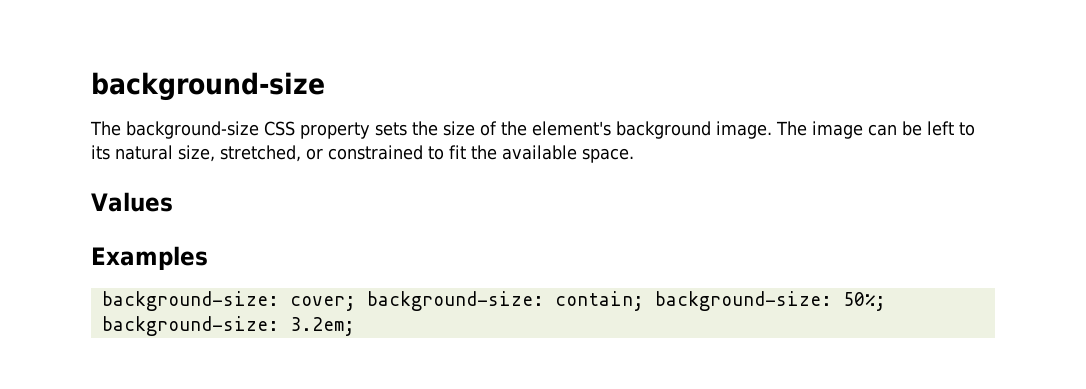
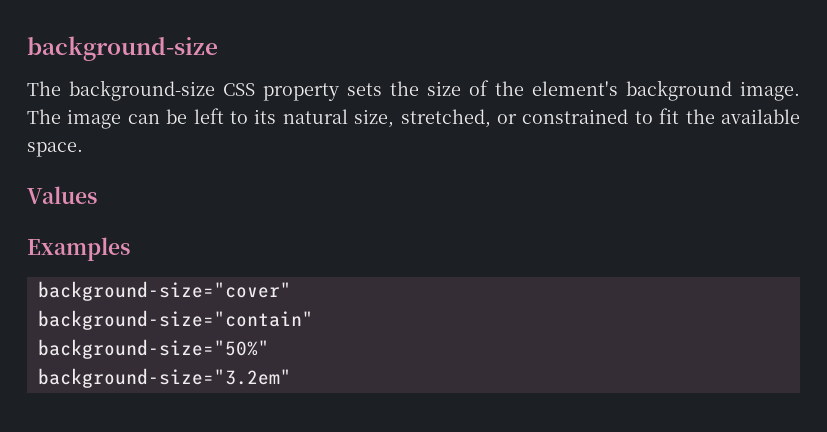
[101,291,886,311] [101,316,355,336] background-size: cover; background-size: contain; background-size: 50%; background-size: 3.2em; -> [37,281,291,301] [37,310,313,330] [37,339,269,359] [37,368,291,388] background-size="cover" // background-size="contain" // background-size="50%" // background-size="3.2em"

